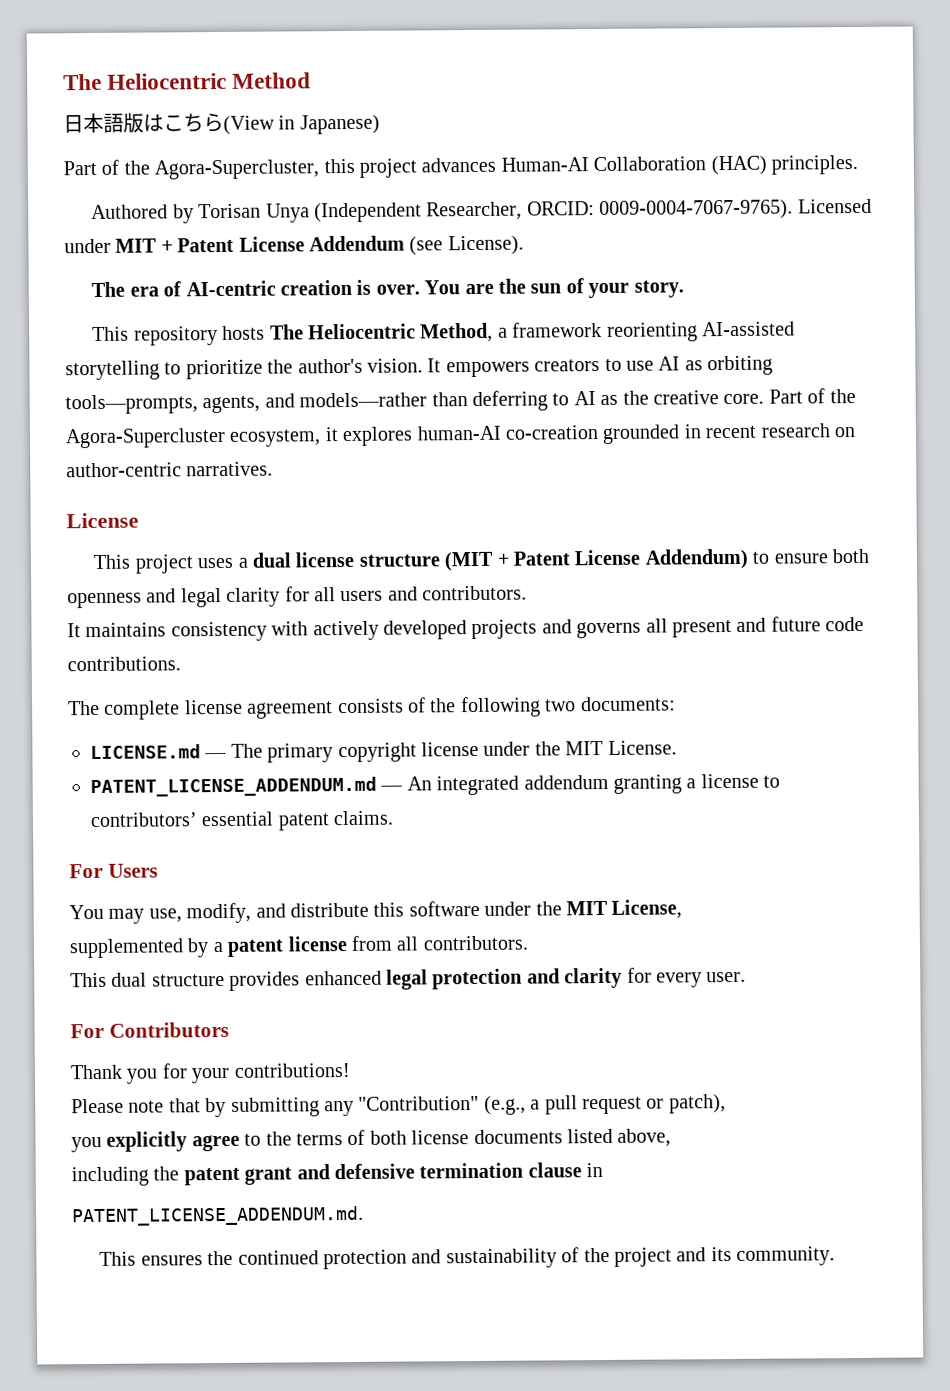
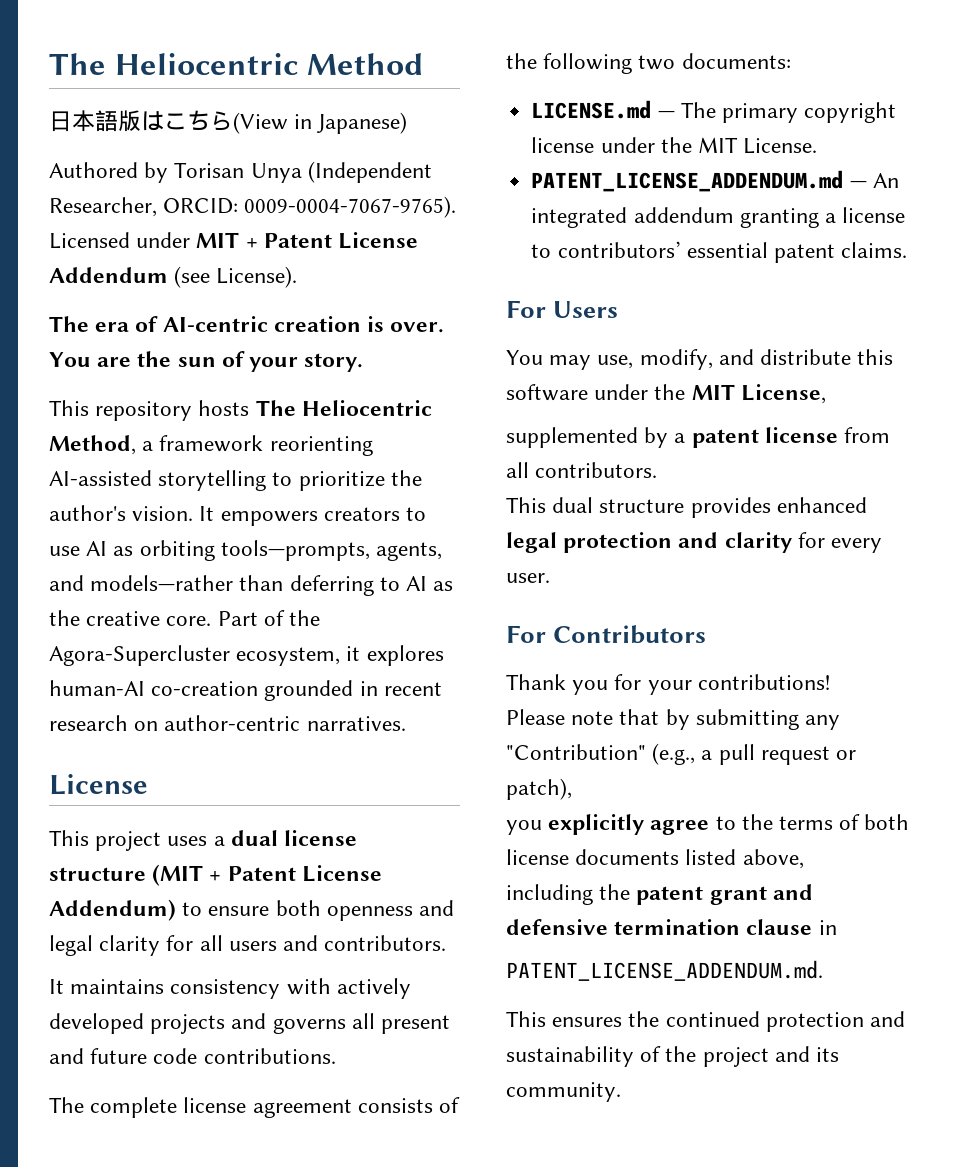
[63,154,858,180] // Part of the Agora-Supercluster, this project advances Human-AI Collaboration (HAC) principles. -> (408, 123) none

